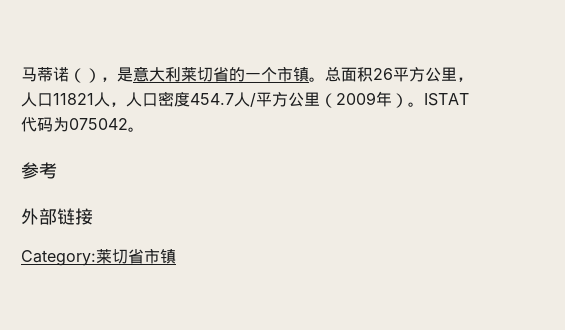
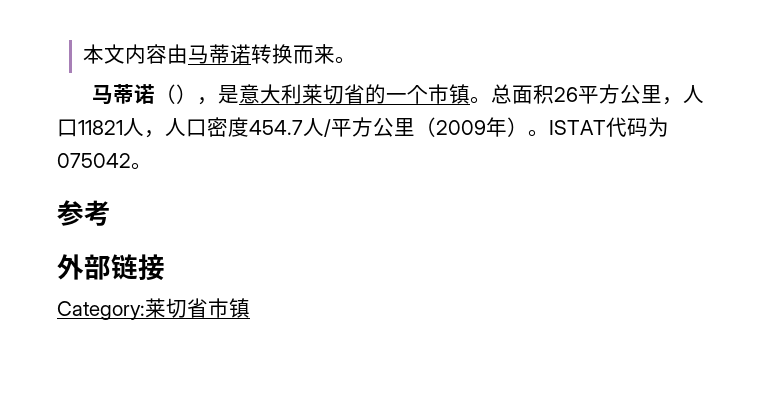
(21, 74) none -> [83,44,357,64] 本文内容由马蒂诺转换而来。 //

